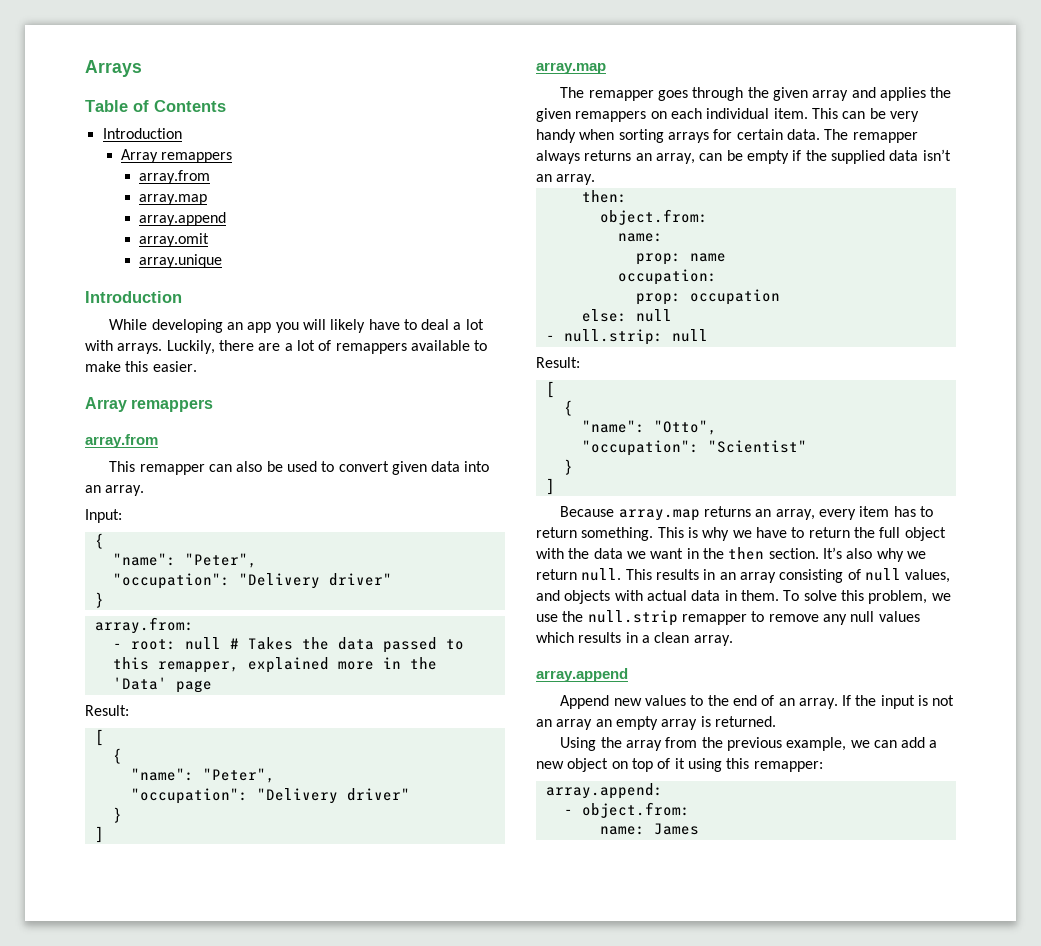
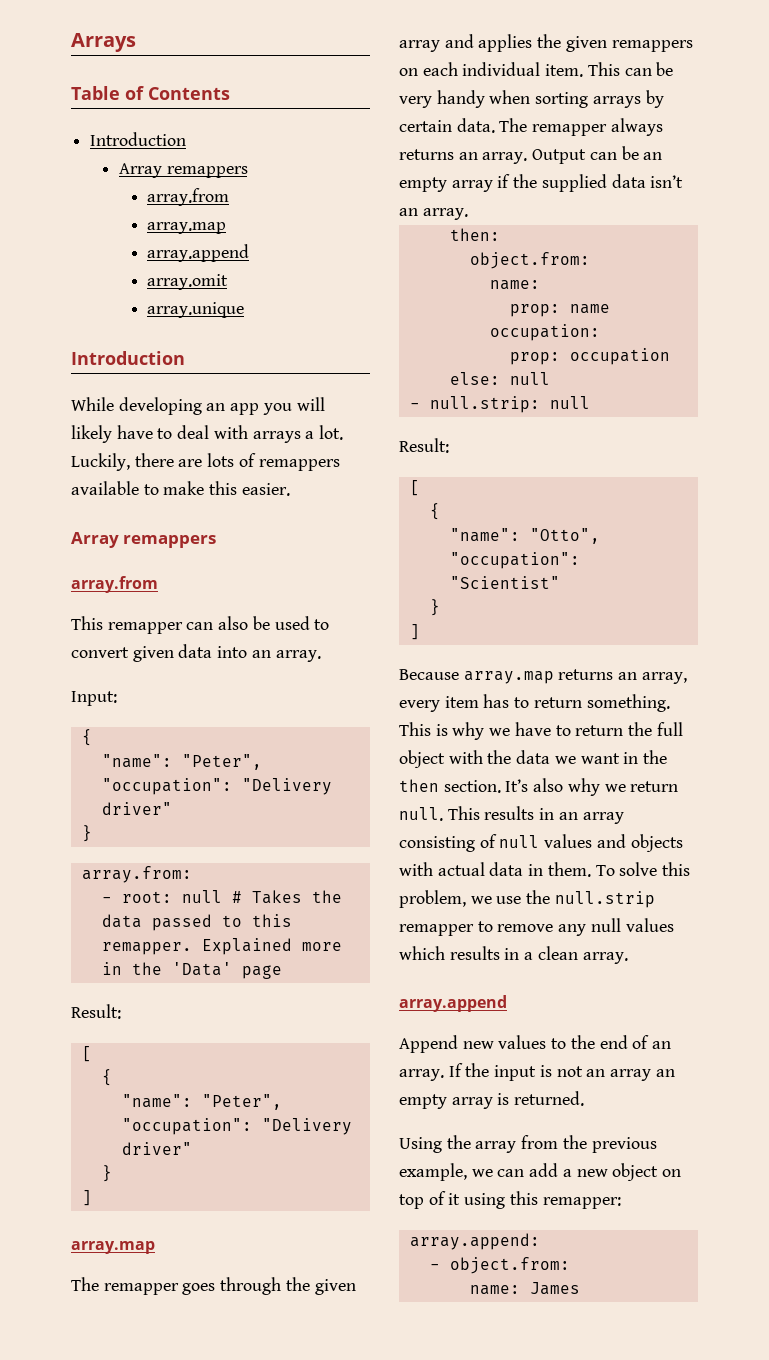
[453,319,484,330] [85,340,163,354] a lot with arrays. -> [213,425,344,443] with arrays a lot.
[284,340,315,351] a lot -> [207,453,235,467] lots
[157,657,329,673] remapper, explained -> [101,938,292,955] remapper. Explained
[713,129,733,140] for -> [645,90,664,108] by
[655,150,789,164] array, can be empty -> [482,146,663,164] [399,177,493,192] array. Output can be an empty array
[905,569,951,583] values, -> [544,834,593,848] values

